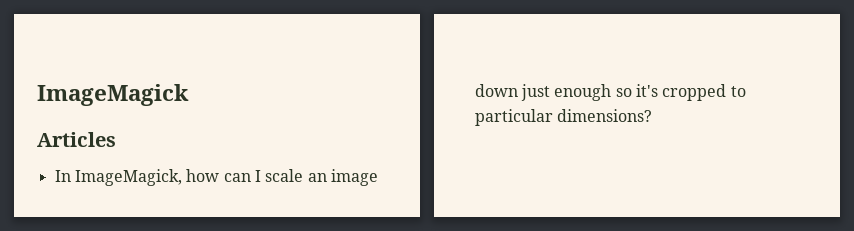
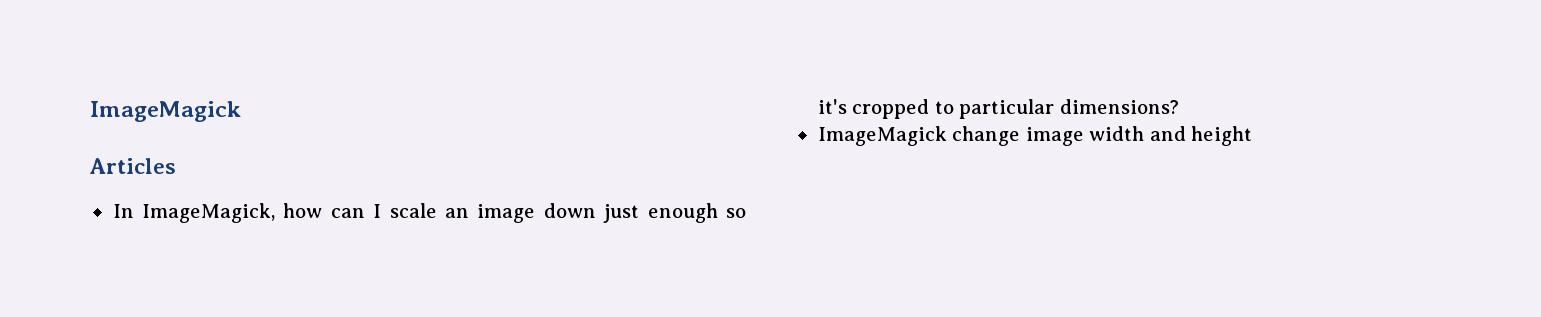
(652, 115) none -> [817,126,1253,146] // ImageMagick change image width and height

